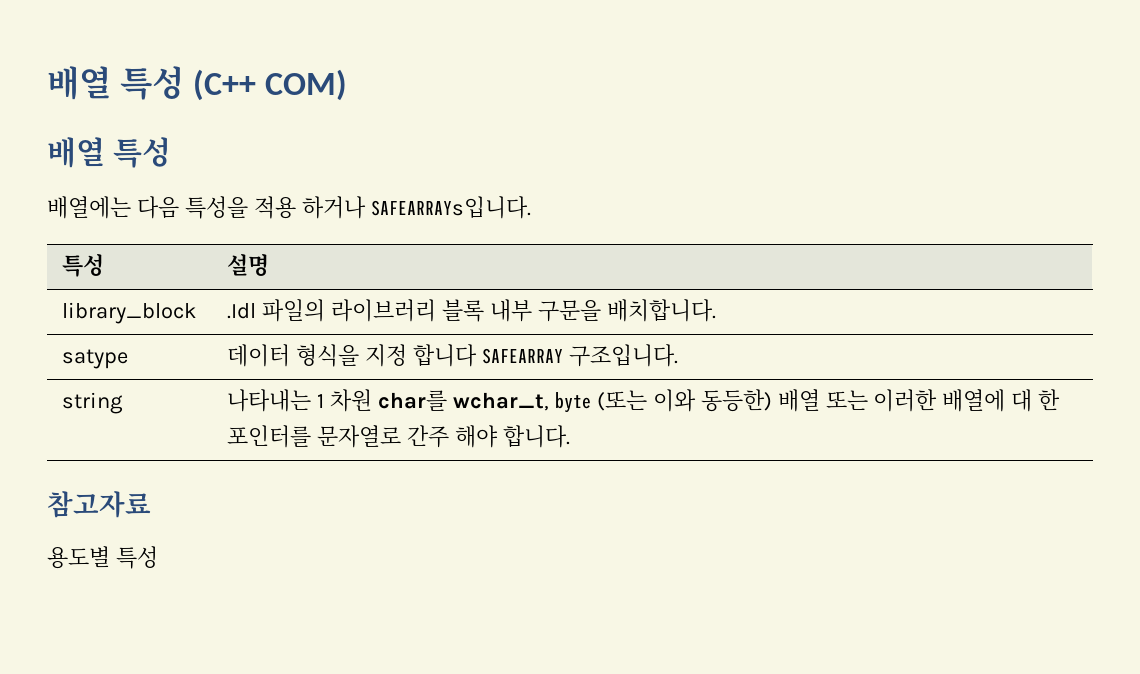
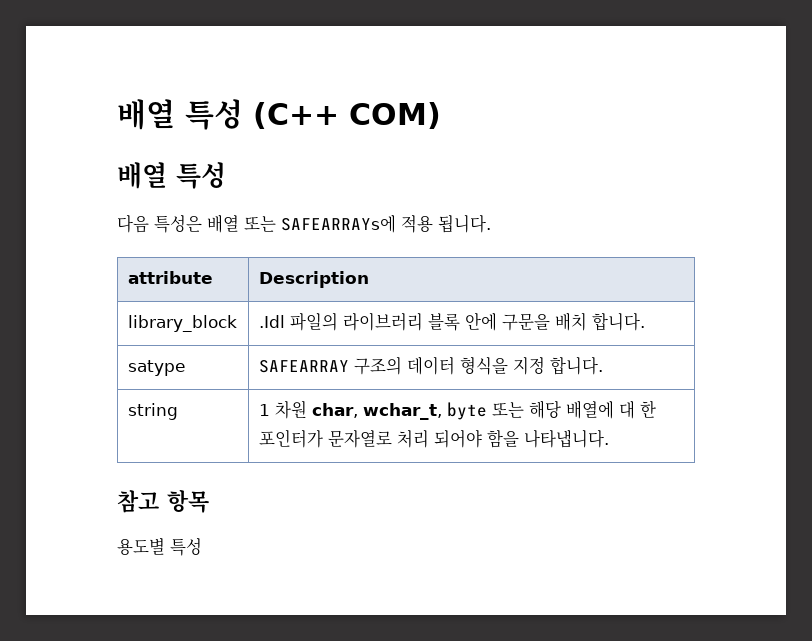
[47,196,531,219] [62,254,105,277] [227,254,270,276] 배열에는 다음 특성을 적용 하거나 SAFEARRAYs입니다. // 특성 | 설명 -> [117,215,491,233] [127,271,213,284] [258,271,369,288] 다음 특성은 배열 또는 SAFEARRAYs에 적용 됩니다. // attribute | Description
[489,299,716,322] 내부 구문을 배치합니다. -> [464,312,645,331] 안에 구문을 배치 합니다.
(129, 359) none -> [258,356,402,375] SAFEARRAY 구조의
[412,344,678,367] 합니다 SAFEARRAY 구조입니다. -> [549,357,603,375] 합니다.
[227,389,312,412] 나타내는 -> (178, 411) none
[377,390,447,411] char를 -> [311,403,358,418] char,
[596,389,1061,412] [227,425,570,448] [47,491,151,518] (또는 이와 동등한) 배열 또는 이러한 배열에 대 한 포인터를 문자열로 간주 해야 합니다. // 참고자료 -> [491,400,656,419] [258,429,609,448] [117,490,209,513] 또는 해당 배열에 대 한 포인터가 문자열로 처리 되어야 함을 나타냅니다. // 참고 항목

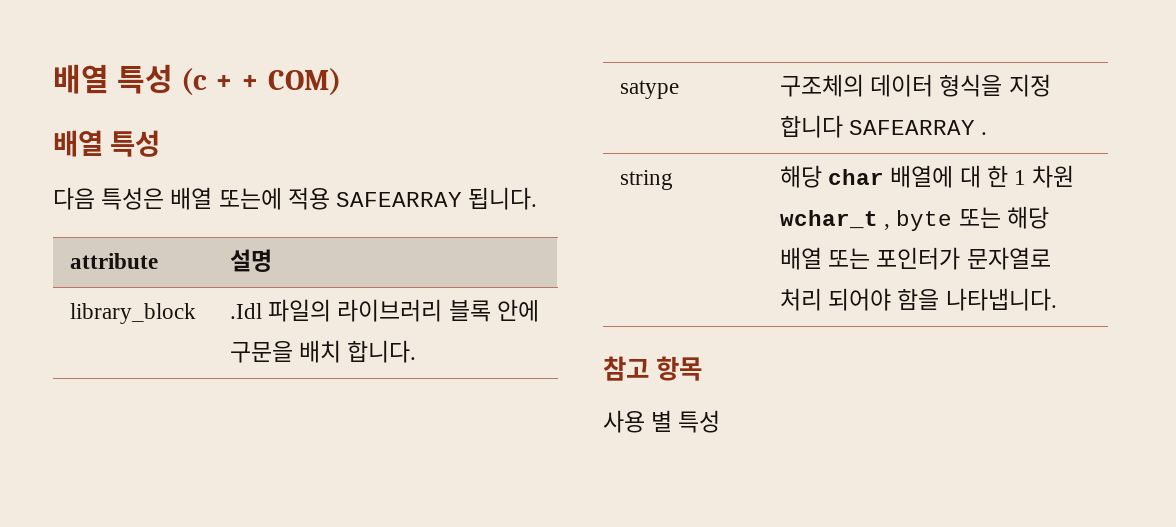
[117,99,339,130] 배열 특성 (C++ -> [53,64,260,95] 배열 특성 (c + +
[244,215,433,233] 또는 SAFEARRAYs에 적용 -> [218,187,463,210] 또는에 적용 SAFEARRAY
[258,271,369,288] Description -> [229,249,272,272] 설명
[258,356,402,375] SAFEARRAY 구조의 -> [779,74,864,97] 구조체의
[549,357,603,375] [127,403,178,420] [258,400,656,420] 합니다. // string | 1 차원 char, wchar_t, byte 또는 해당 배열에 대 한 -> [779,115,988,138] [619,170,673,190] [779,165,1075,188] [779,206,1049,231] [779,247,871,270] 합니다 SAFEARRAY . // string | 해당 char 배열에 대 한 1 차원 wchar_t , byte 또는 해당 배열 또는
[117,537,165,555] 용도별 -> [603,410,673,433] 사용 별

